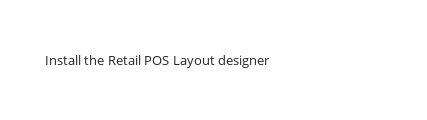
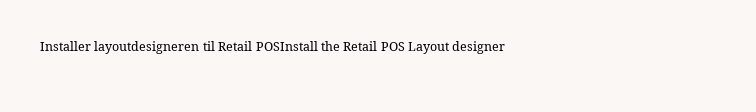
[45,55,81,65] Install -> [40,41,318,54] Installer layoutdesigneren til Retail POSInstall

